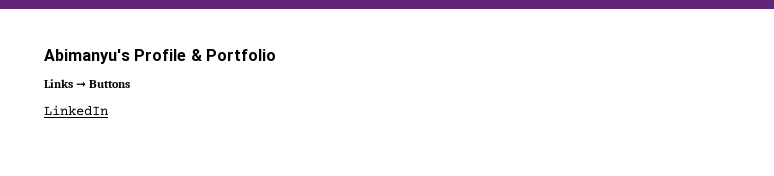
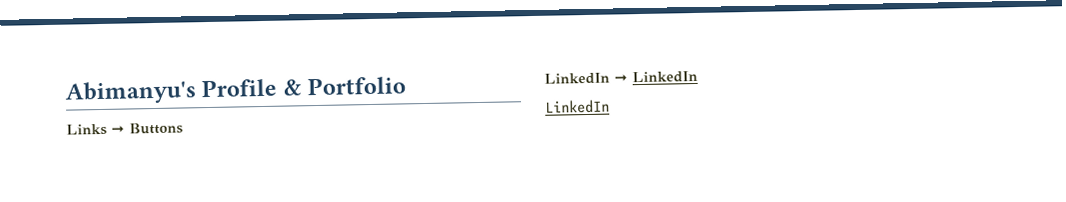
(131, 84) none -> [544,70,698,85] // LinkedIn ➞ LinkedIn

